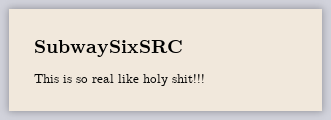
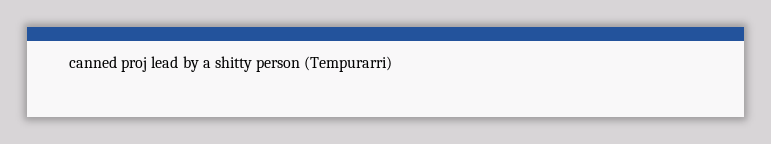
[34,40,183,57] [34,74,205,86] SubwaySixSRC // This is so real like holy shit!!! -> [69,56,393,72] canned proj lead by a shitty person (Tempurarri)

